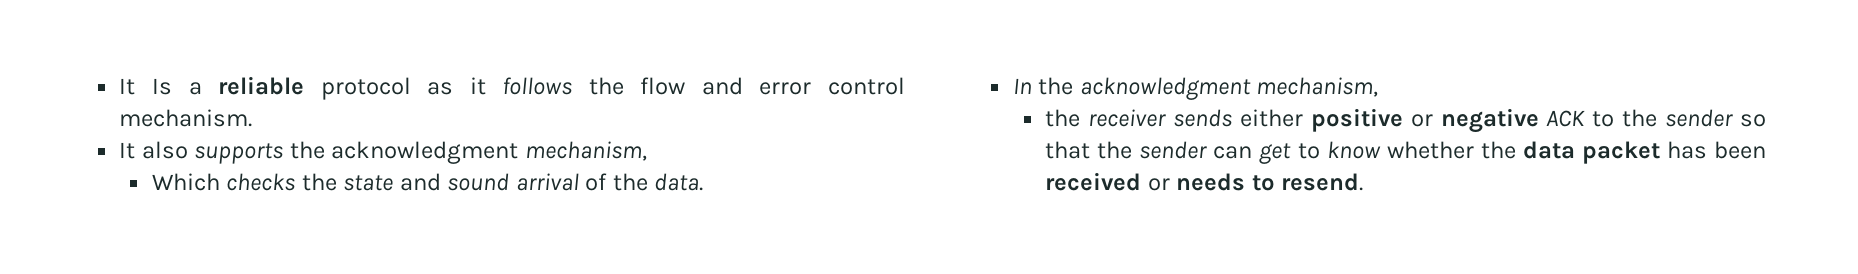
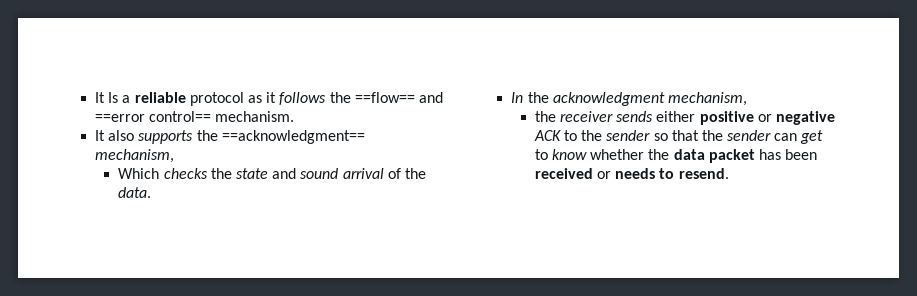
[640,77,905,95] flow and error control -> [354,92,443,103] [95,111,212,122] ==flow== and ==error control==
[331,141,519,164] acknowledgment -> [221,130,365,144] ==acknowledgment==

